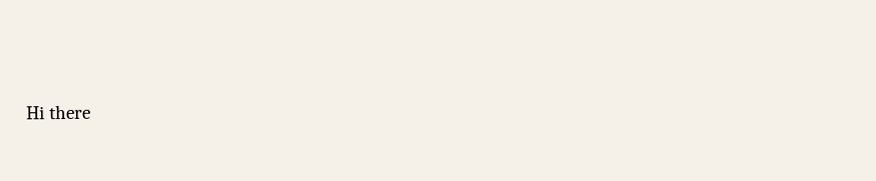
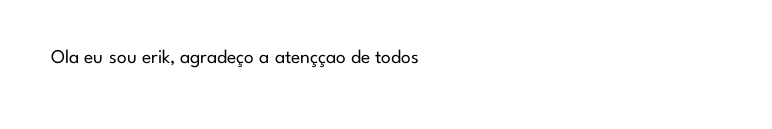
[26,104,92,120] Hi there -> [51,49,420,68] Ola eu sou erik, agradeço a atenççao de todos

